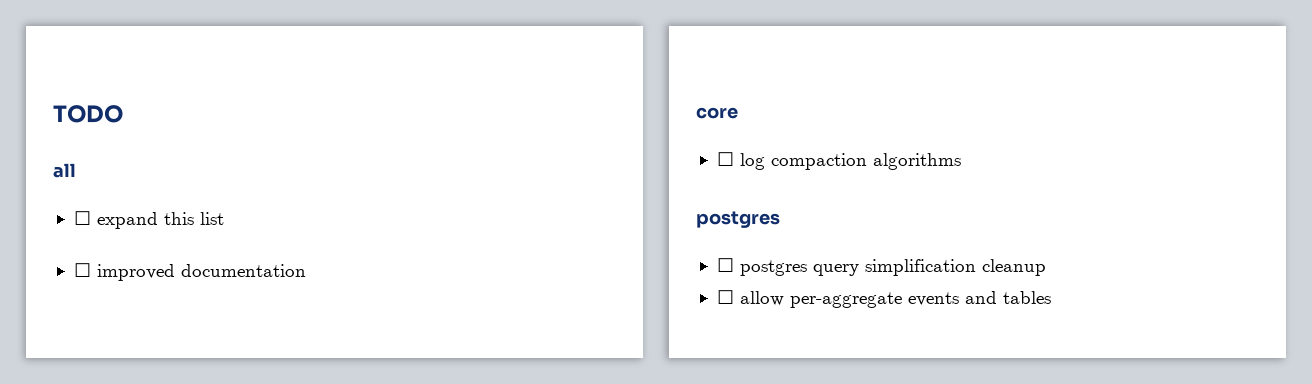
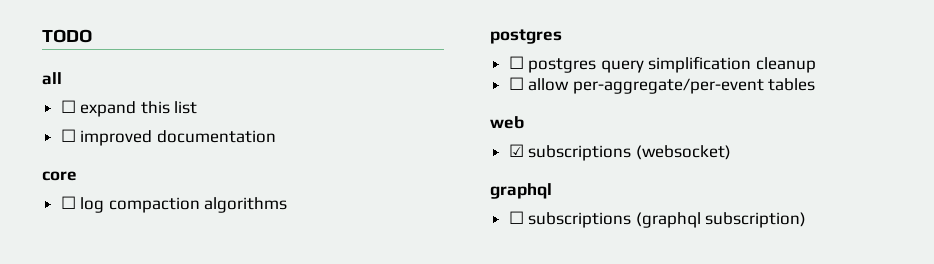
[789,291,1051,308] per-aggregate events and tables -> [572,78,816,94] [490,116,524,129] [508,144,731,161] [490,183,552,199] [508,211,807,228] per-aggregate/per-event tables // web // ☑ subscriptions (websocket) // graphql // ☐ subscriptions (graphql subscription)

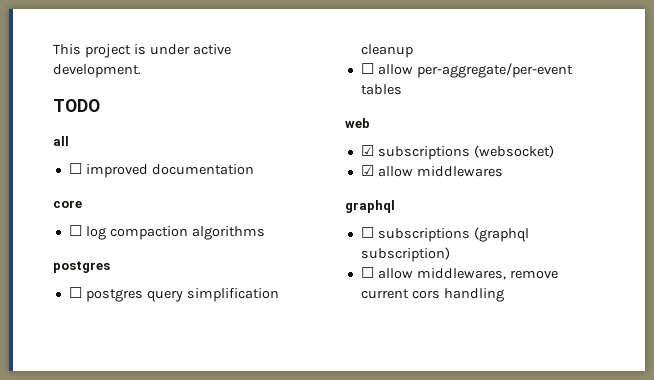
[42,29,92,43] [42,72,62,85] [60,100,198,117] TODO // all // ☐ expand this list -> [53,44,231,58] [53,64,141,78] [53,99,100,112] [53,136,69,146] This project is under active development. // TODO // all
(731, 152) none -> [360,165,503,177] // ☑ allow middlewares
(807, 220) none -> [360,267,558,280] [360,288,504,302] // ☐ allow middlewares, remove current cors handling

